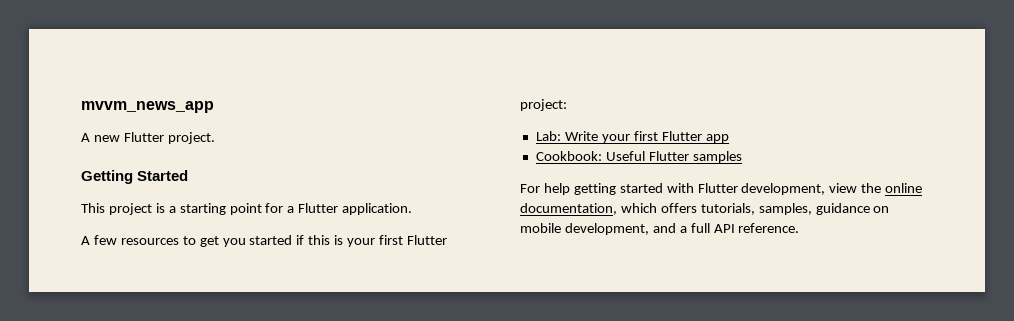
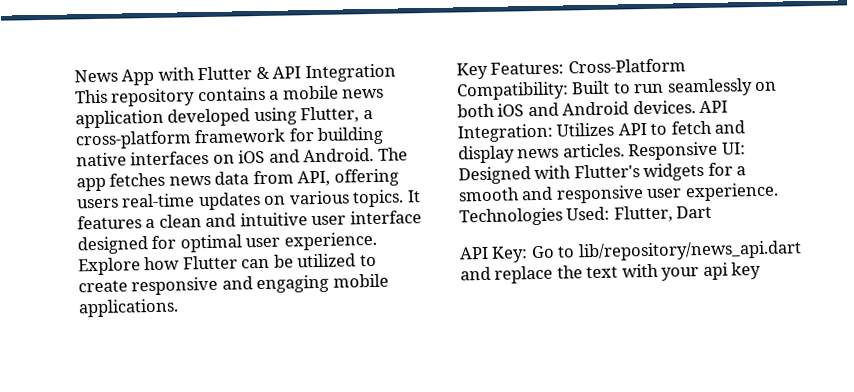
[81,101,214,113] [81,132,215,144] [81,170,189,184] [81,203,413,215] [81,235,447,247] [520,99,567,111] [535,131,729,143] [535,151,742,163] [520,183,923,195] [520,203,890,215] [520,223,800,235] mvvm_news_app // A new Flutter project. // Getting Started // This project is a starting point for a Flutter application. // A few resources to get you started if this is your first Flutter project: // Lab: Write your first Flutter app // Cookbook: Useful Flutter samples // For help getting started with Flutter development, view the online documentation, which offers tutorials, samples, guidance on mobile development, and a full API reference. -> [74,63,396,86] [75,85,385,107] [75,106,373,129] [75,126,385,150] [76,147,408,167] [76,168,399,192] [77,189,421,211] [77,210,422,230] [77,231,377,255] [78,253,377,276] [78,273,389,296] [78,298,179,318] [456,58,686,80] [456,78,778,101] [457,100,729,118] [457,120,746,143] [458,141,746,164] [458,162,747,185] [458,182,779,204] [459,205,713,227] [459,240,802,263] [460,261,762,284] News App with Flutter & API Integration This repository contains a mobile news application developed using Flutter, a cross-platform framework for building native interfaces on iOS and Android. The app fetches news data from API, offering users real-time updates on various topics. It features a clean and intuitive user interface designed for optimal user experience. Explore how Flutter can be utilized to create responsive and engaging mobile applications. // Key Features: Cross-Platform Compatibility: Built to run seamlessly on both iOS and Android devices. API Integration: Utilizes API to fetch and display news articles. Responsive UI: Designed with Flutter's widgets for a smooth and responsive user experience. Technologies Used: Flutter, Dart // API Key: Go to lib/repository/news_api.dart and replace the text with your api key

